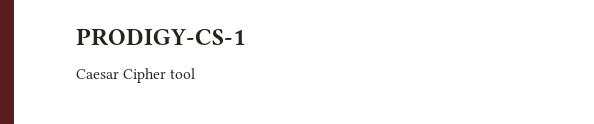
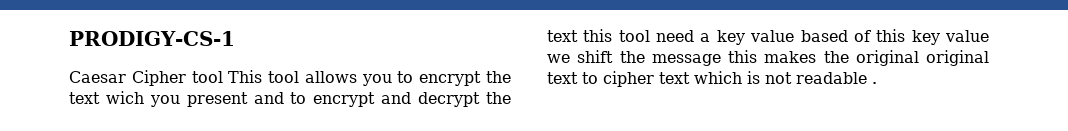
(196, 73) none -> [228,70,511,86] [69,91,512,107] [547,29,989,45] [547,50,989,66] [547,71,877,87] This tool allows you to encrypt the text wich you present and to encrypt and decrypt the text this tool need a key value based of this key value we shift the message this makes the original original text to cipher text which is not readable .

